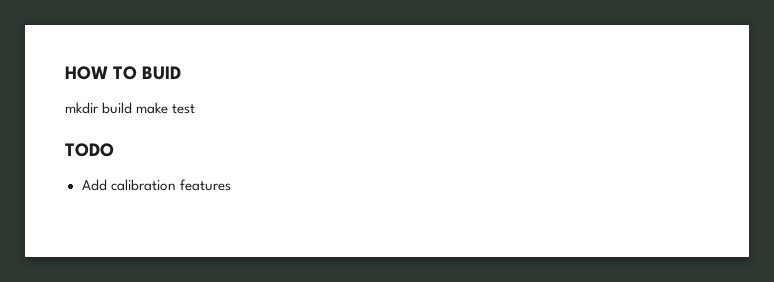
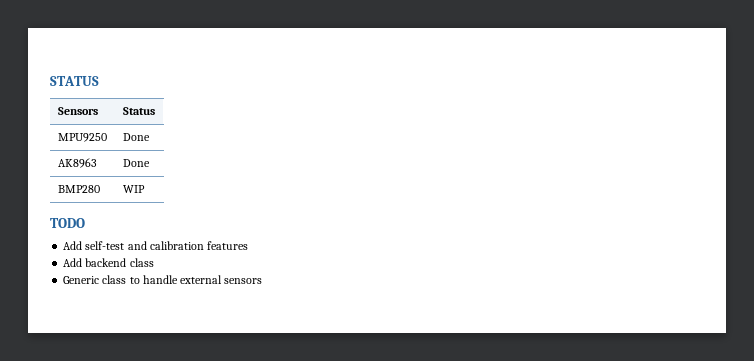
[65,66,182,80] [65,102,196,114] HOW TO BUID // mkdir build make test -> [50,76,99,86] [57,107,98,115] [122,107,155,115] [57,133,107,142] [122,133,150,141] [57,158,97,168] [122,159,150,167] [57,185,100,193] [122,185,145,193] STATUS // Sensors | Status // MPU9250 | Done // AK8963 | Done // BMP280 | WIP
(107, 185) none -> [85,241,147,250] self-test and
(231, 185) none -> [63,258,154,267] [63,275,263,284] // Add backend class // Generic class to handle external sensors

